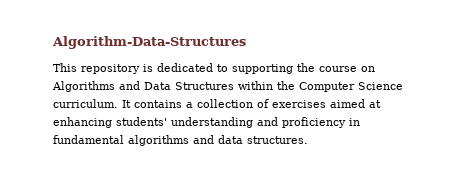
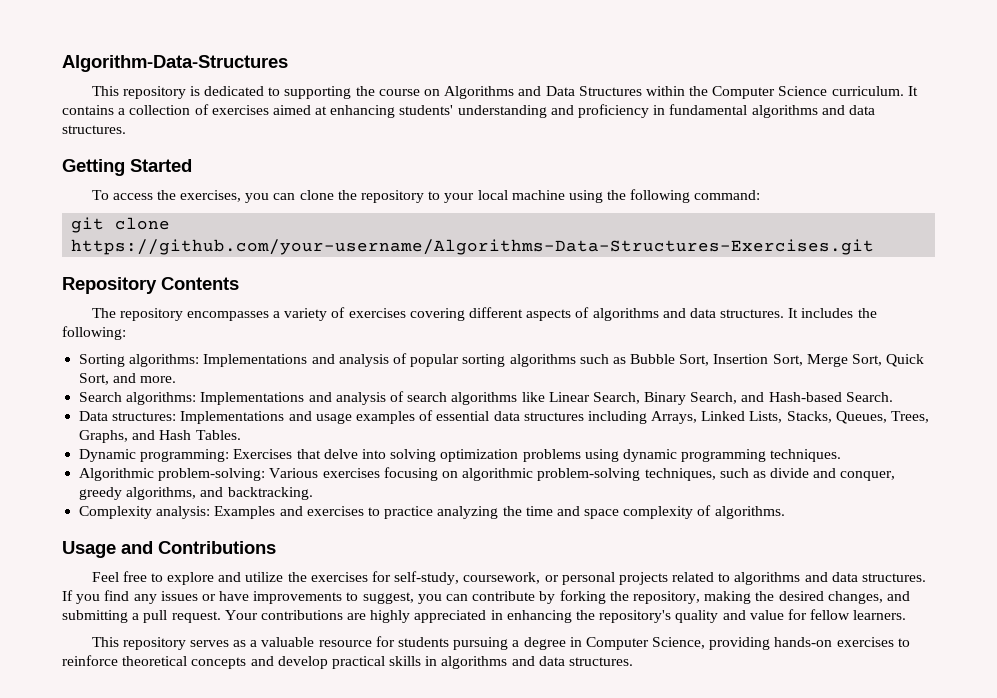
(308, 140) none -> [62,159,192,176] [91,189,761,203] [71,217,171,233] [71,239,875,255] [62,277,239,294] [91,307,877,321] [62,326,126,340] [79,353,925,367] [79,373,177,385] [79,391,893,405] [79,410,930,424] [79,430,241,443] [79,449,842,462] [79,467,896,481] [79,487,313,500] [79,505,785,519] [62,541,276,558] [91,571,927,585] [62,590,910,604] [62,609,907,623] [91,636,910,650] [62,655,634,669] // Getting Started // To access the exercises, you can clone the repository to your local machine using the following command: // git clone https://github.com/your-username/Algorithms-Data-Structures-Exercises.git // Repository Contents // The repository encompasses a variety of exercises covering different aspects of algorithms and data structures. It includes the following: // Sorting algorithms: Implementations and analysis of popular sorting algorithms such as Bubble Sort, Insertion Sort, Merge Sort, Quick Sort, and more. // Search algorithms: Implementations and analysis of search algorithms like Linear Search, Binary Search, and Hash-based Search. // Data structures: Implementations and usage examples of essential data structures including Arrays, Linked Lists, Stacks, Queues, Trees, Graphs, and Hash Tables. // Dynamic programming: Exercises that delve into solving optimization problems using dynamic programming techniques. // Algorithmic problem-solving: Various exercises focusing on algorithmic problem-solving techniques, such as divide and conquer, greedy algorithms, and backtracking. // Complexity analysis: Examples and exercises to practice analyzing the time and space complexity of algorithms. // Usage and Contributions // Feel free to explore and utilize the exercises for self-study, coursework, or personal projects related to algorithms and data structures. If you find any issues or have improvements to suggest, you can contribute by forking the repository, making the desired changes, and submitting a pull request. Your contributions are highly appreciated in enhancing the repository's quality and value for fellow learners. // This repository serves as a valuable resource for students pursuing a degree in Computer Science, providing hands-on exercises to reinforce theoretical concepts and develop practical skills in algorithms and data structures.

